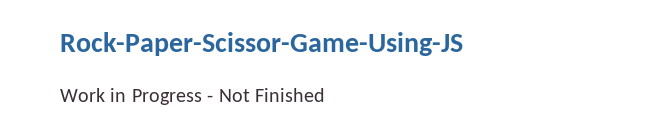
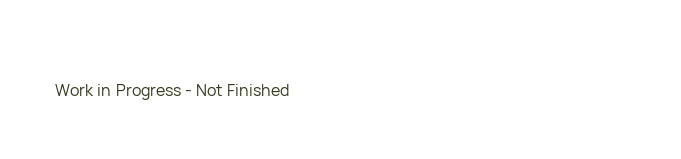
[60,32,463,56] Rock-Paper-Scissor-Game-Using-JS // -> (55, 90) none

